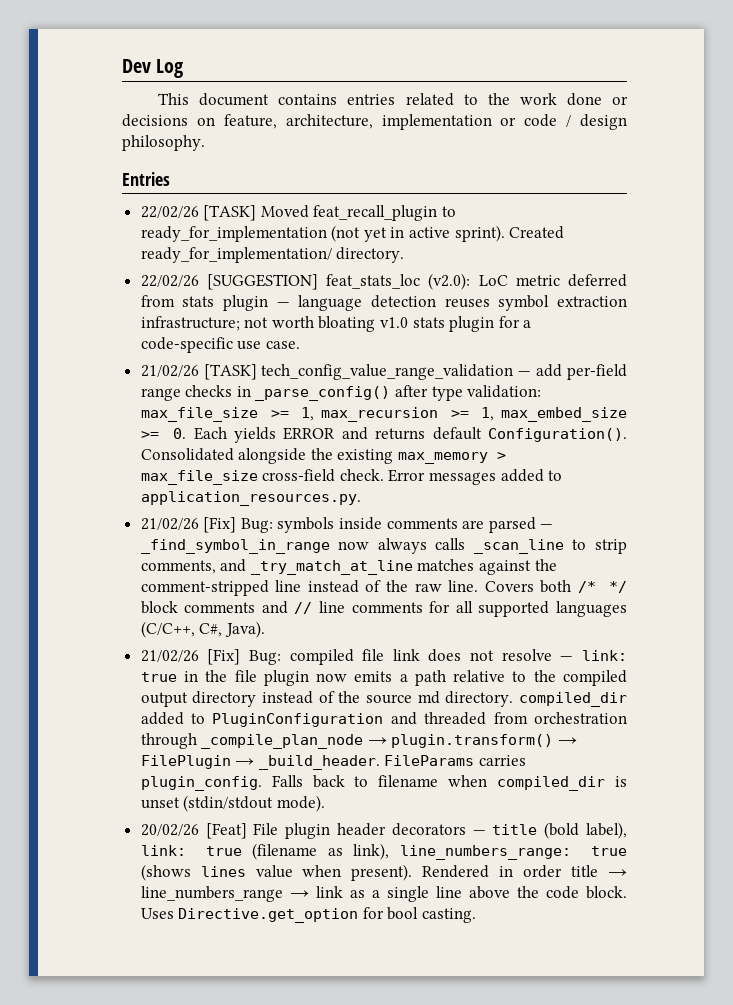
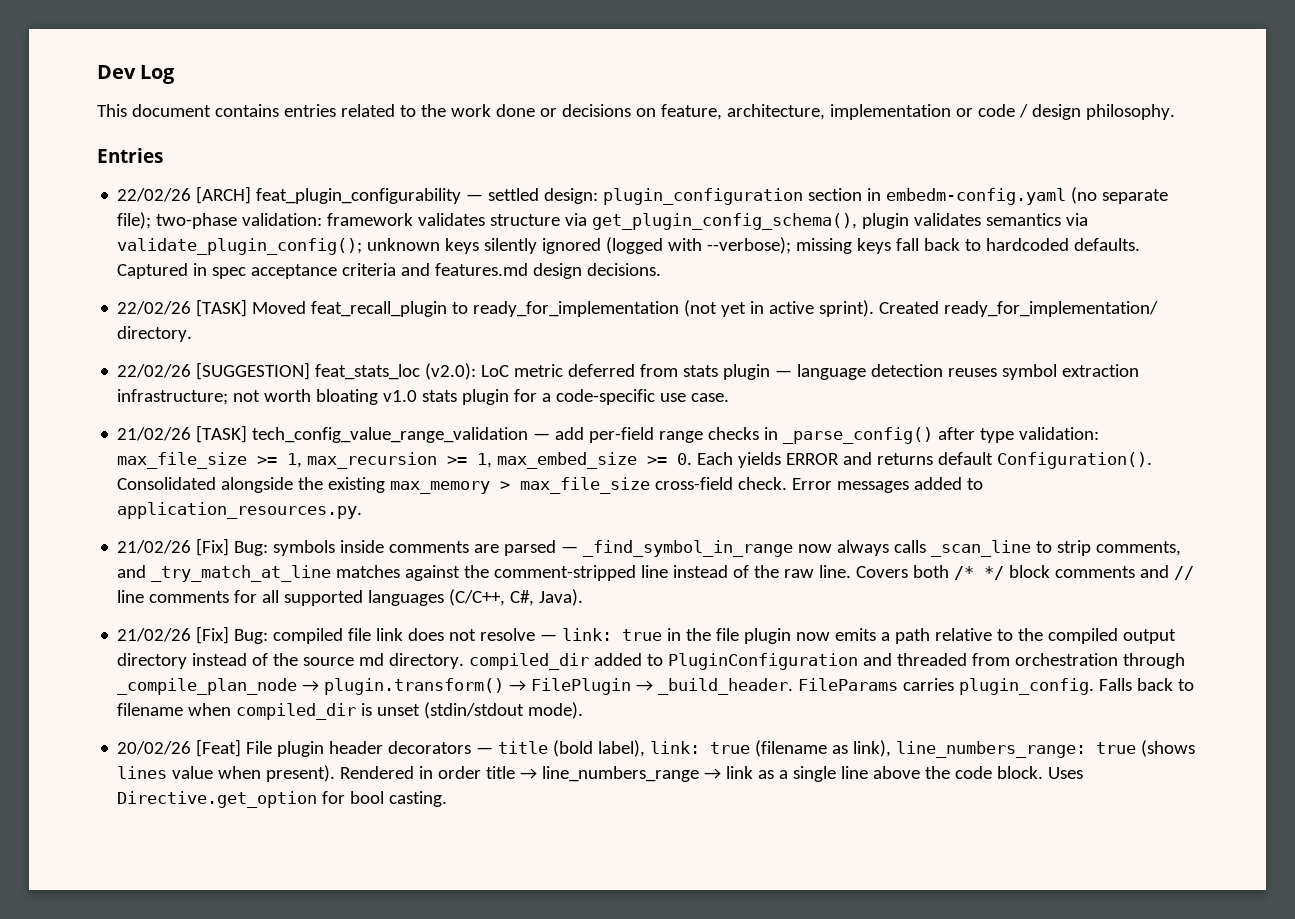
(170, 179) none -> [117,186,1169,205] [117,212,1089,230] [117,237,1141,255] [117,263,662,279] // 22/02/26 [ARCH] feat_plugin_configurability — settled design: plugin_configuration section in embedm-config.yaml (no separate file); two-phase validation: framework validates structure via get_plugin_config_schema(), plugin validates semantics via validate_plugin_config(); unknown keys silently ignored (logged with --verbose); missing keys fall back to hardcoded defaults. Captured in spec acceptance criteria and features.md design decisions.

